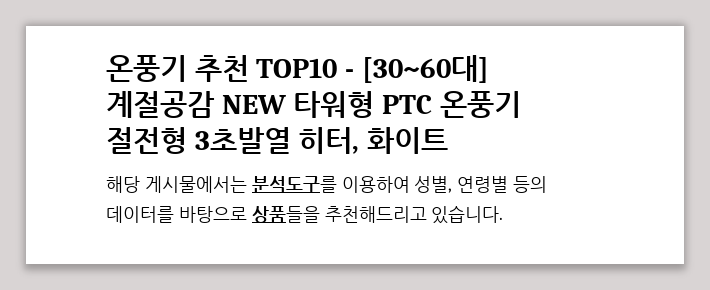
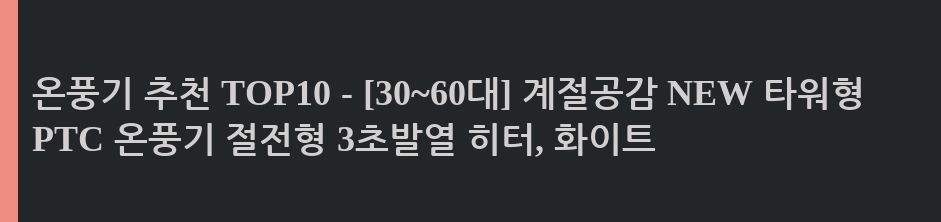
[106,176,548,193] [106,205,504,224] // 해당 게시물에서는 분석도구를 이용하여 성별, 연령별 등의 데이터를 바탕으로 상품들을 추천해드리고 있습니다. -> (656, 139) none

